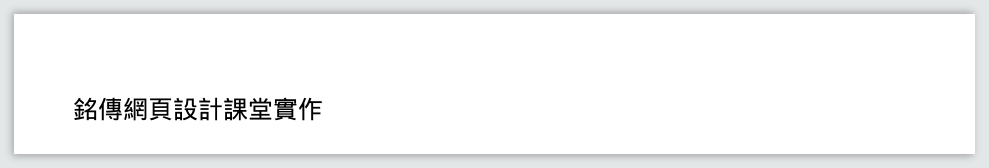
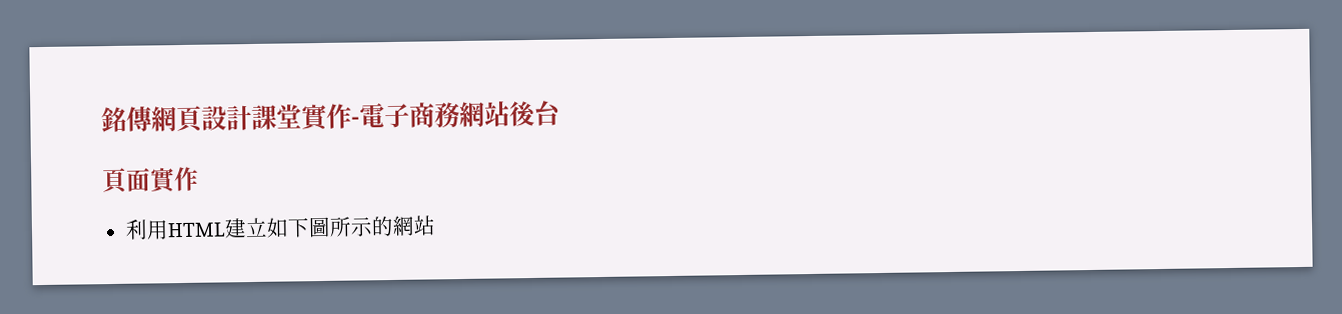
(323, 109) none -> [351,100,561,129] [102,166,199,195] [124,215,436,240] -電子商務網站後台 // 頁面實作 // 利用HTML建立如下圖所示的網站

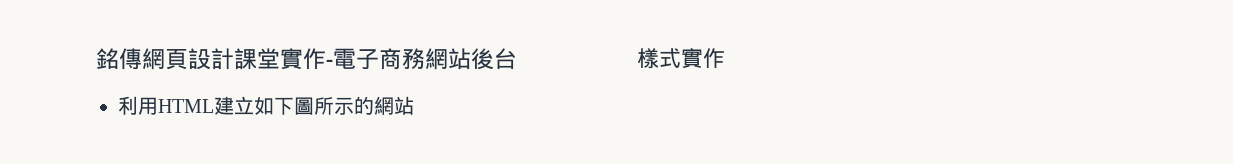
[102,166,199,195] // 頁面實作 -> (517, 59) none
(436, 225) none -> [637,48,725,69] // 樣式實作

